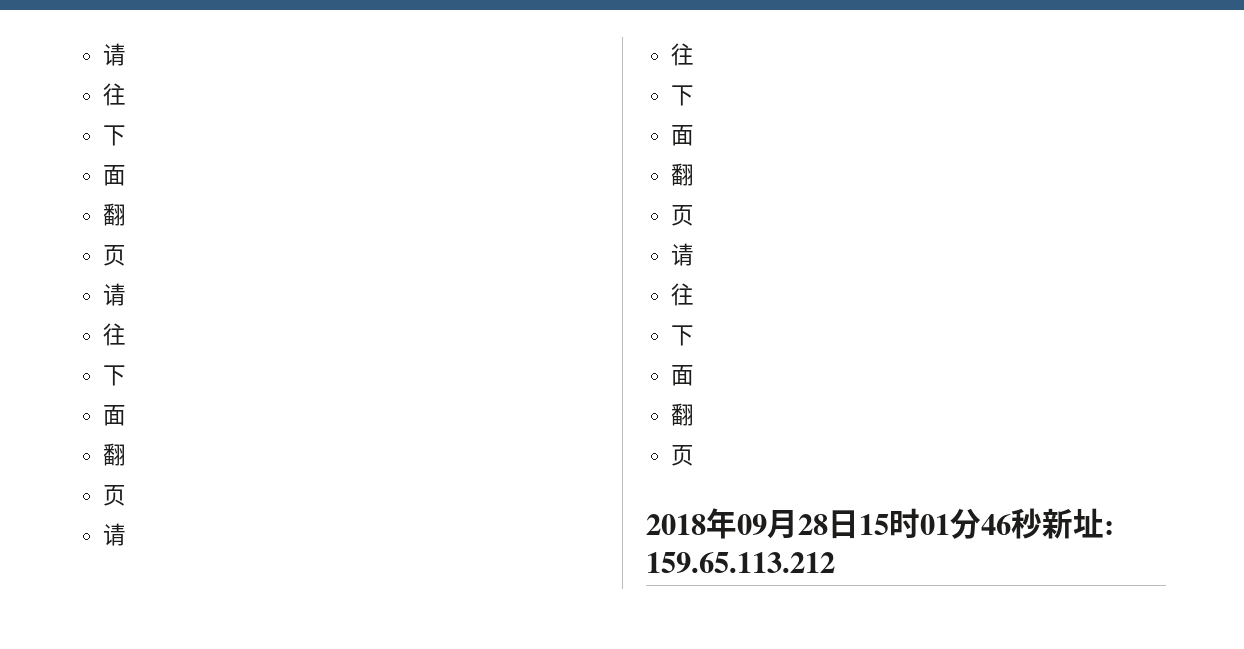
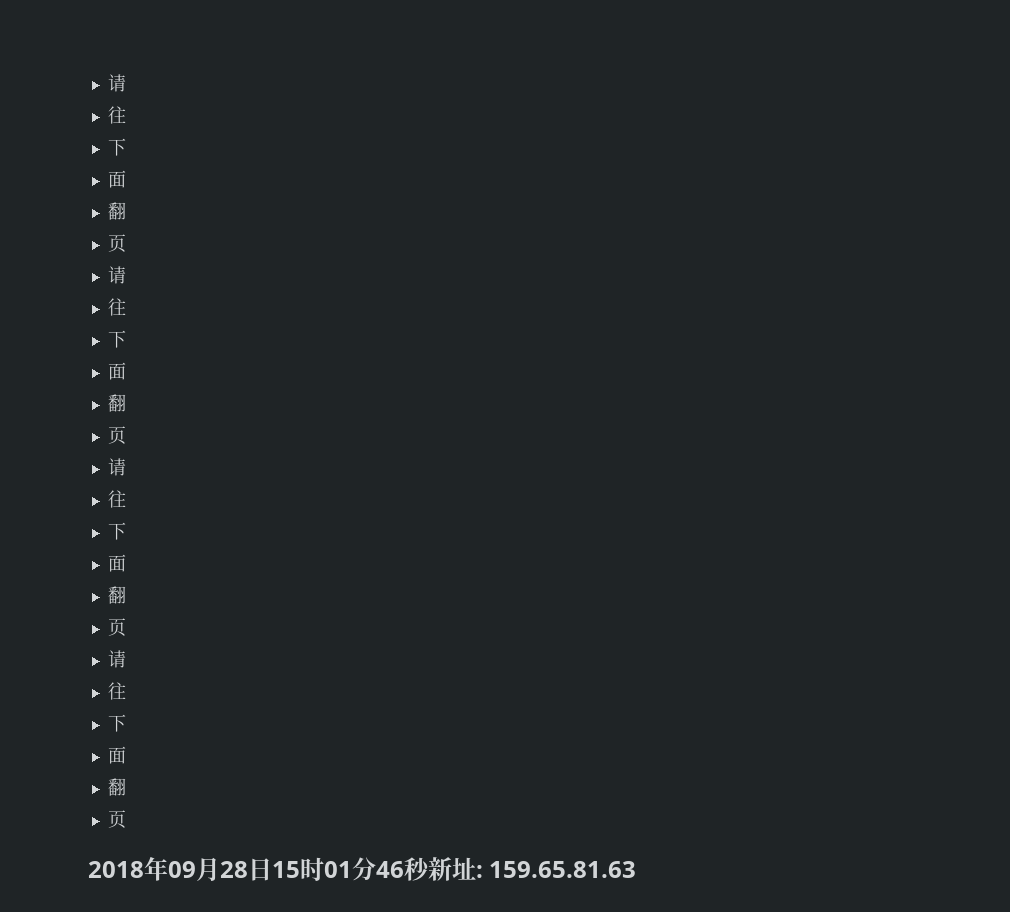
[646,552,835,573] 159.65.113.212 -> [489,861,637,878] 159.65.81.63

